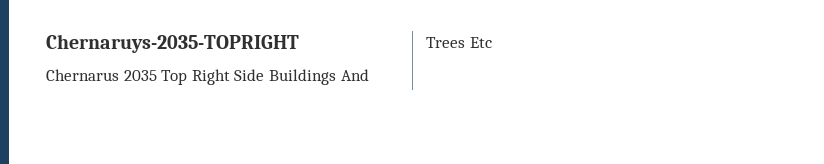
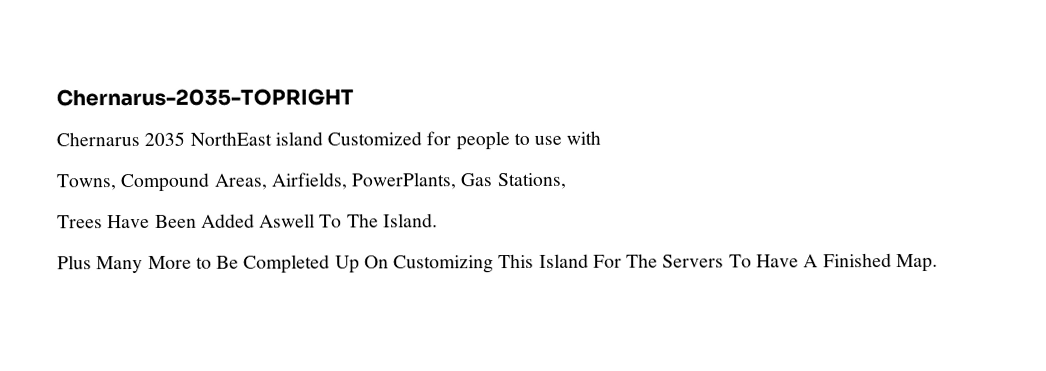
[46,34,299,53] Chernaruys-2035-TOPRIGHT -> [56,88,354,107] Chernarus-2035-TOPRIGHT
[161,69,369,85] [426,37,492,48] Top Right Side Buildings And Trees Etc -> [189,130,602,151] [56,172,567,193] [57,213,438,229] [57,253,938,274] NorthEast island Customized for people to use with // Towns, Compound Areas, Airfields, PowerPlants, Gas Stations, // Trees Have Been Added Aswell To The Island. // Plus Many More to Be Completed Up On Customizing This Island For The Servers To Have A Finished Map.

